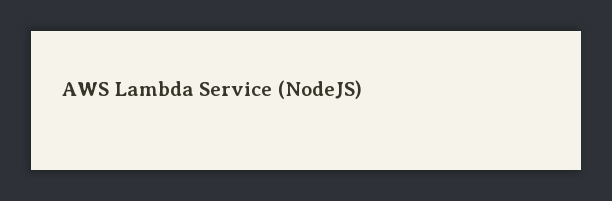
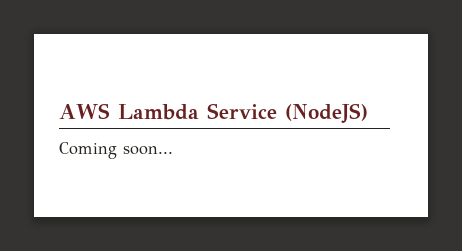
(362, 89) none -> [59,142,173,159] // Coming soon...

